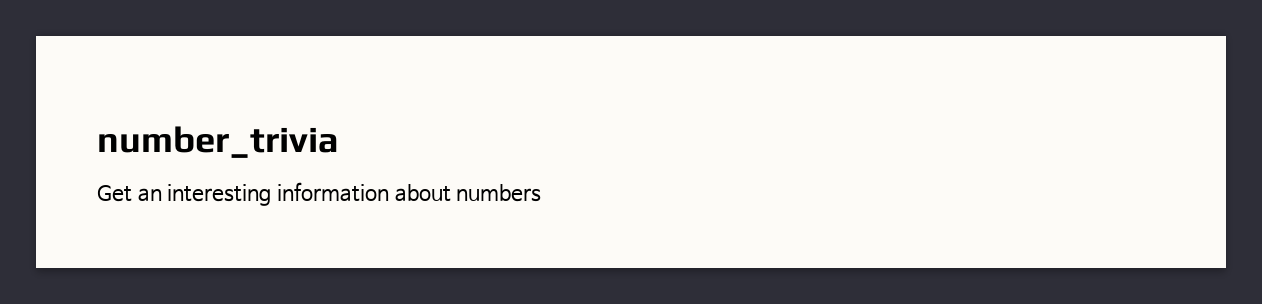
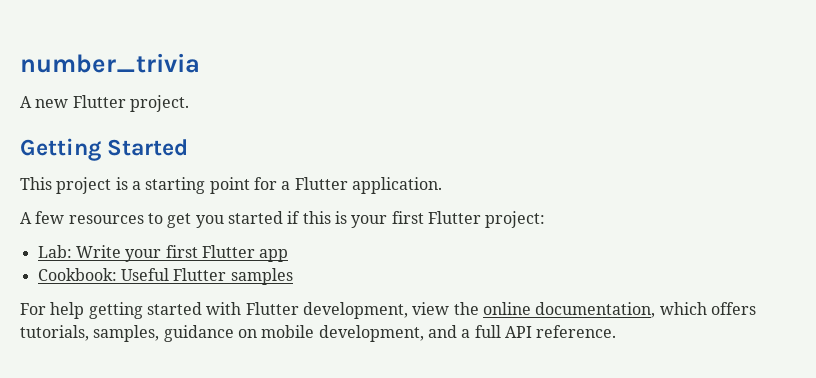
[97,182,542,206] Get an interesting information about numbers -> [20,95,189,112] [20,138,189,161] [20,177,442,194] [20,211,546,228] [37,245,289,262] [37,268,293,285] [20,302,756,319] [20,325,617,342] A new Flutter project. // Getting Started // This project is a starting point for a Flutter application. // A few resources to get you started if this is your first Flutter project: // Lab: Write your first Flutter app // Cookbook: Useful Flutter samples // For help getting started with Flutter development, view the online documentation, which offers tutorials, samples, guidance on mobile development, and a full API reference.

